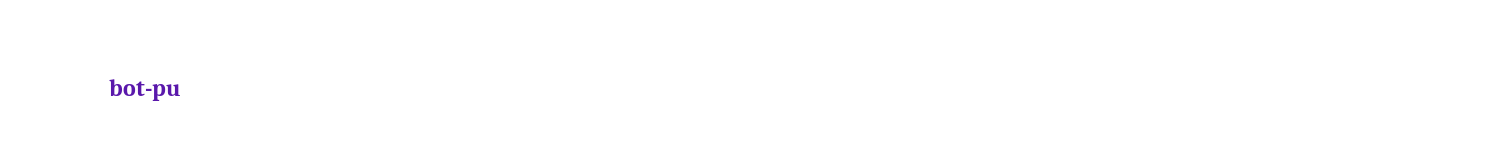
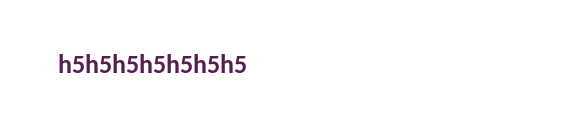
[109,79,181,101] bot-pu -> [58,54,247,73] h5h5h5h5h5h5h5

